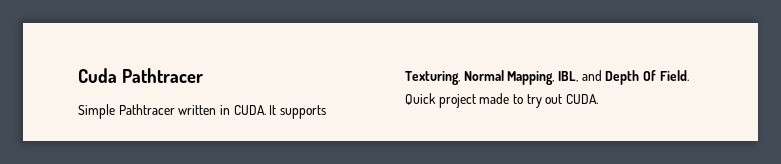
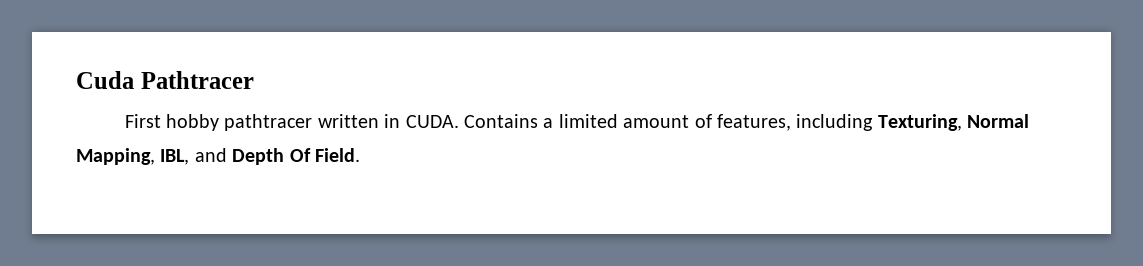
[78,104,326,119] Simple Pathtracer written in CUDA. It supports -> [124,114,874,131] First hobby pathtracer written in CUDA. Contains a limited amount of features, including
[405,93,598,108] Quick project made to try out CUDA. -> (360, 155) none

